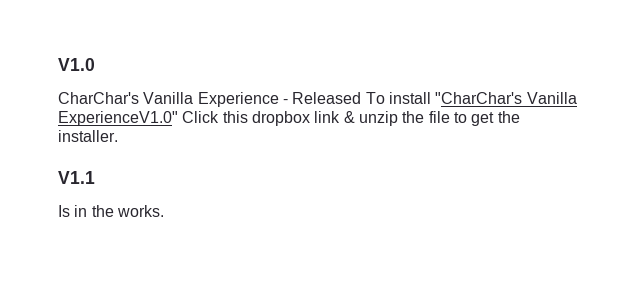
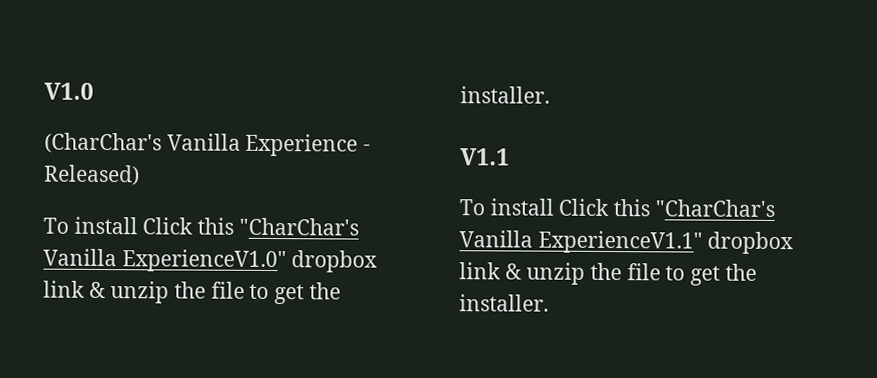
[58,92,139,104] CharChar's -> [44,132,162,154] (CharChar's
[292,92,431,104] Released To install -> [44,164,140,186] [43,216,235,235] Released) // To install Click this
[182,111,248,123] Click this -> (287, 261) none
[58,205,164,217] Is in the works. -> [459,198,775,217] [459,230,795,255] [459,262,757,286] [459,294,549,312] To install Click this "CharChar's Vanilla ExperienceV1.1" dropbox link & unzip the file to get the installer.

